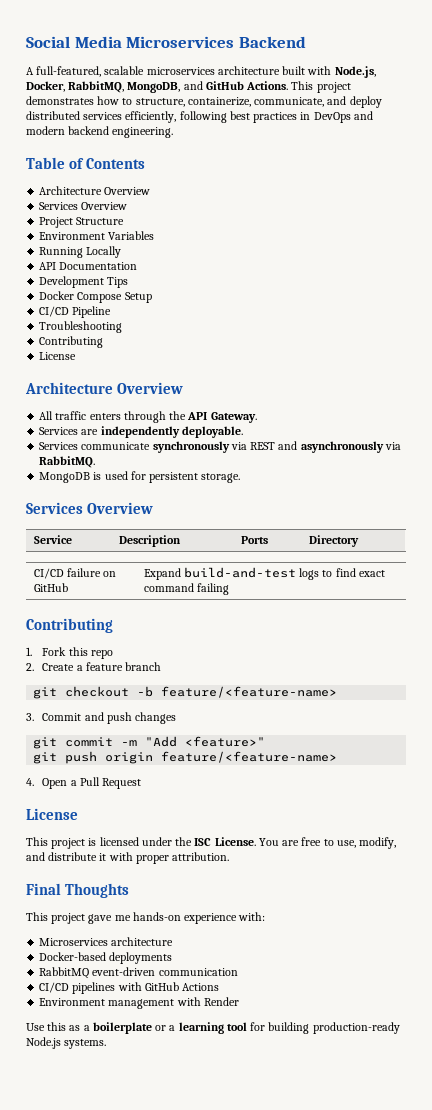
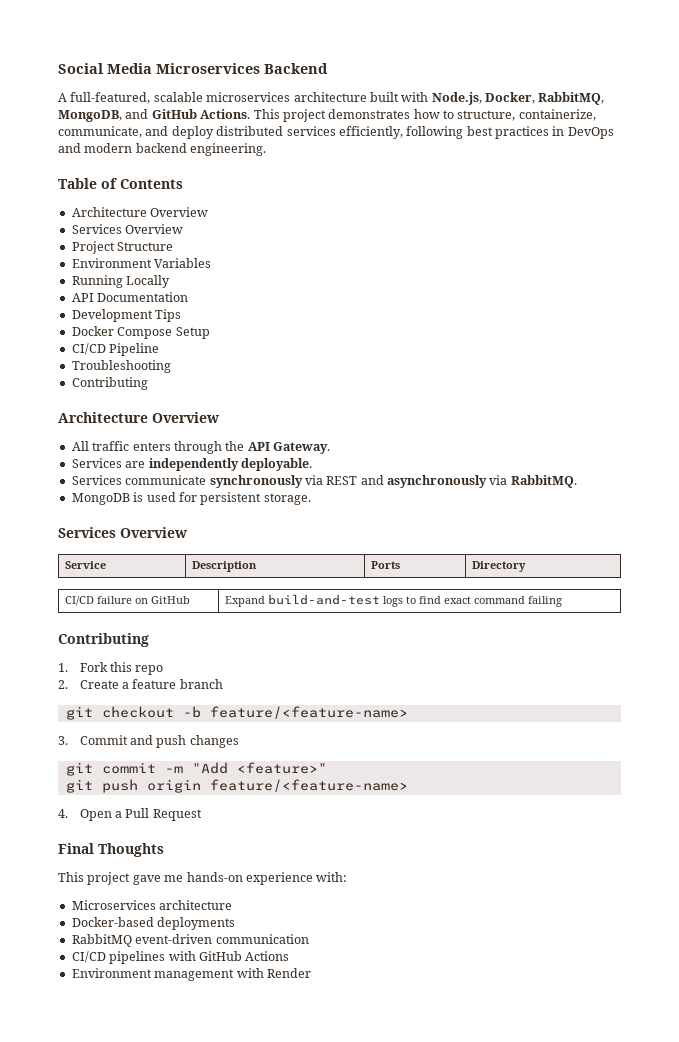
[39,352,77,360] // License -> (148, 383) none
[26,808,78,820] [26,837,397,849] [26,852,230,864] // License // This project is licensed under the ISC License. You are free to use, modify, and distribute it with proper attribution. -> (202, 815) none
[26,1022,400,1034] [26,1037,107,1049] // Use this as a boilerplate or a learning tool for building production-ready Node.js systems. -> (311, 973) none

